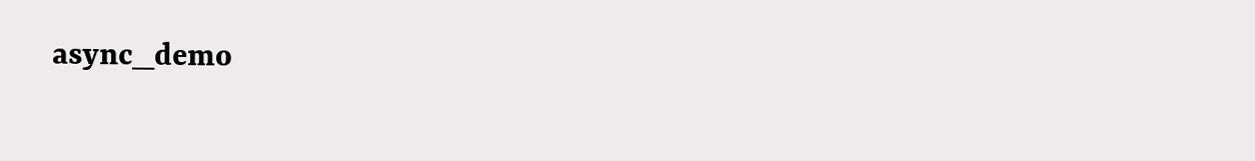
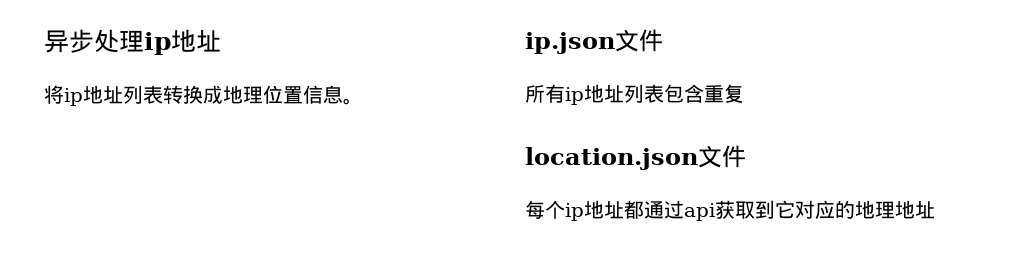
[52,40,233,72] async_demo -> [44,29,221,55] [44,85,363,106] [525,29,663,54] [525,84,744,105] [525,145,746,170] [525,200,935,221] 异步处理ip地址 // 将ip地址列表转换成地理位置信息。 // ip.json文件 // 所有ip地址列表包含重复 // location.json文件 // 每个ip地址都通过api获取到它对应的地理地址

